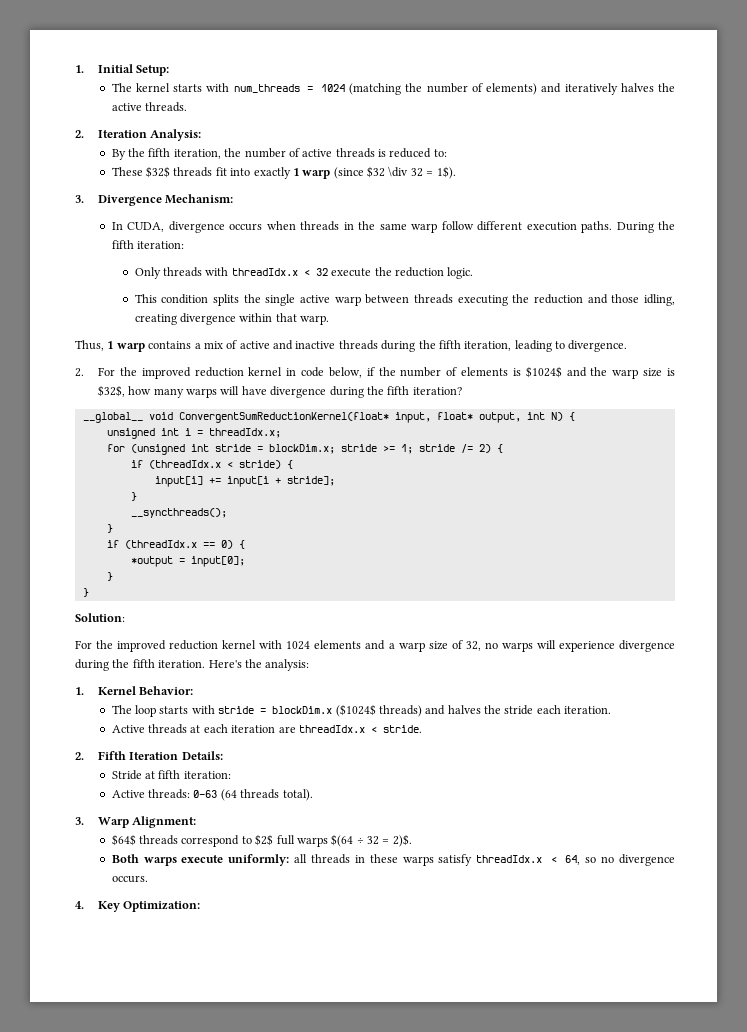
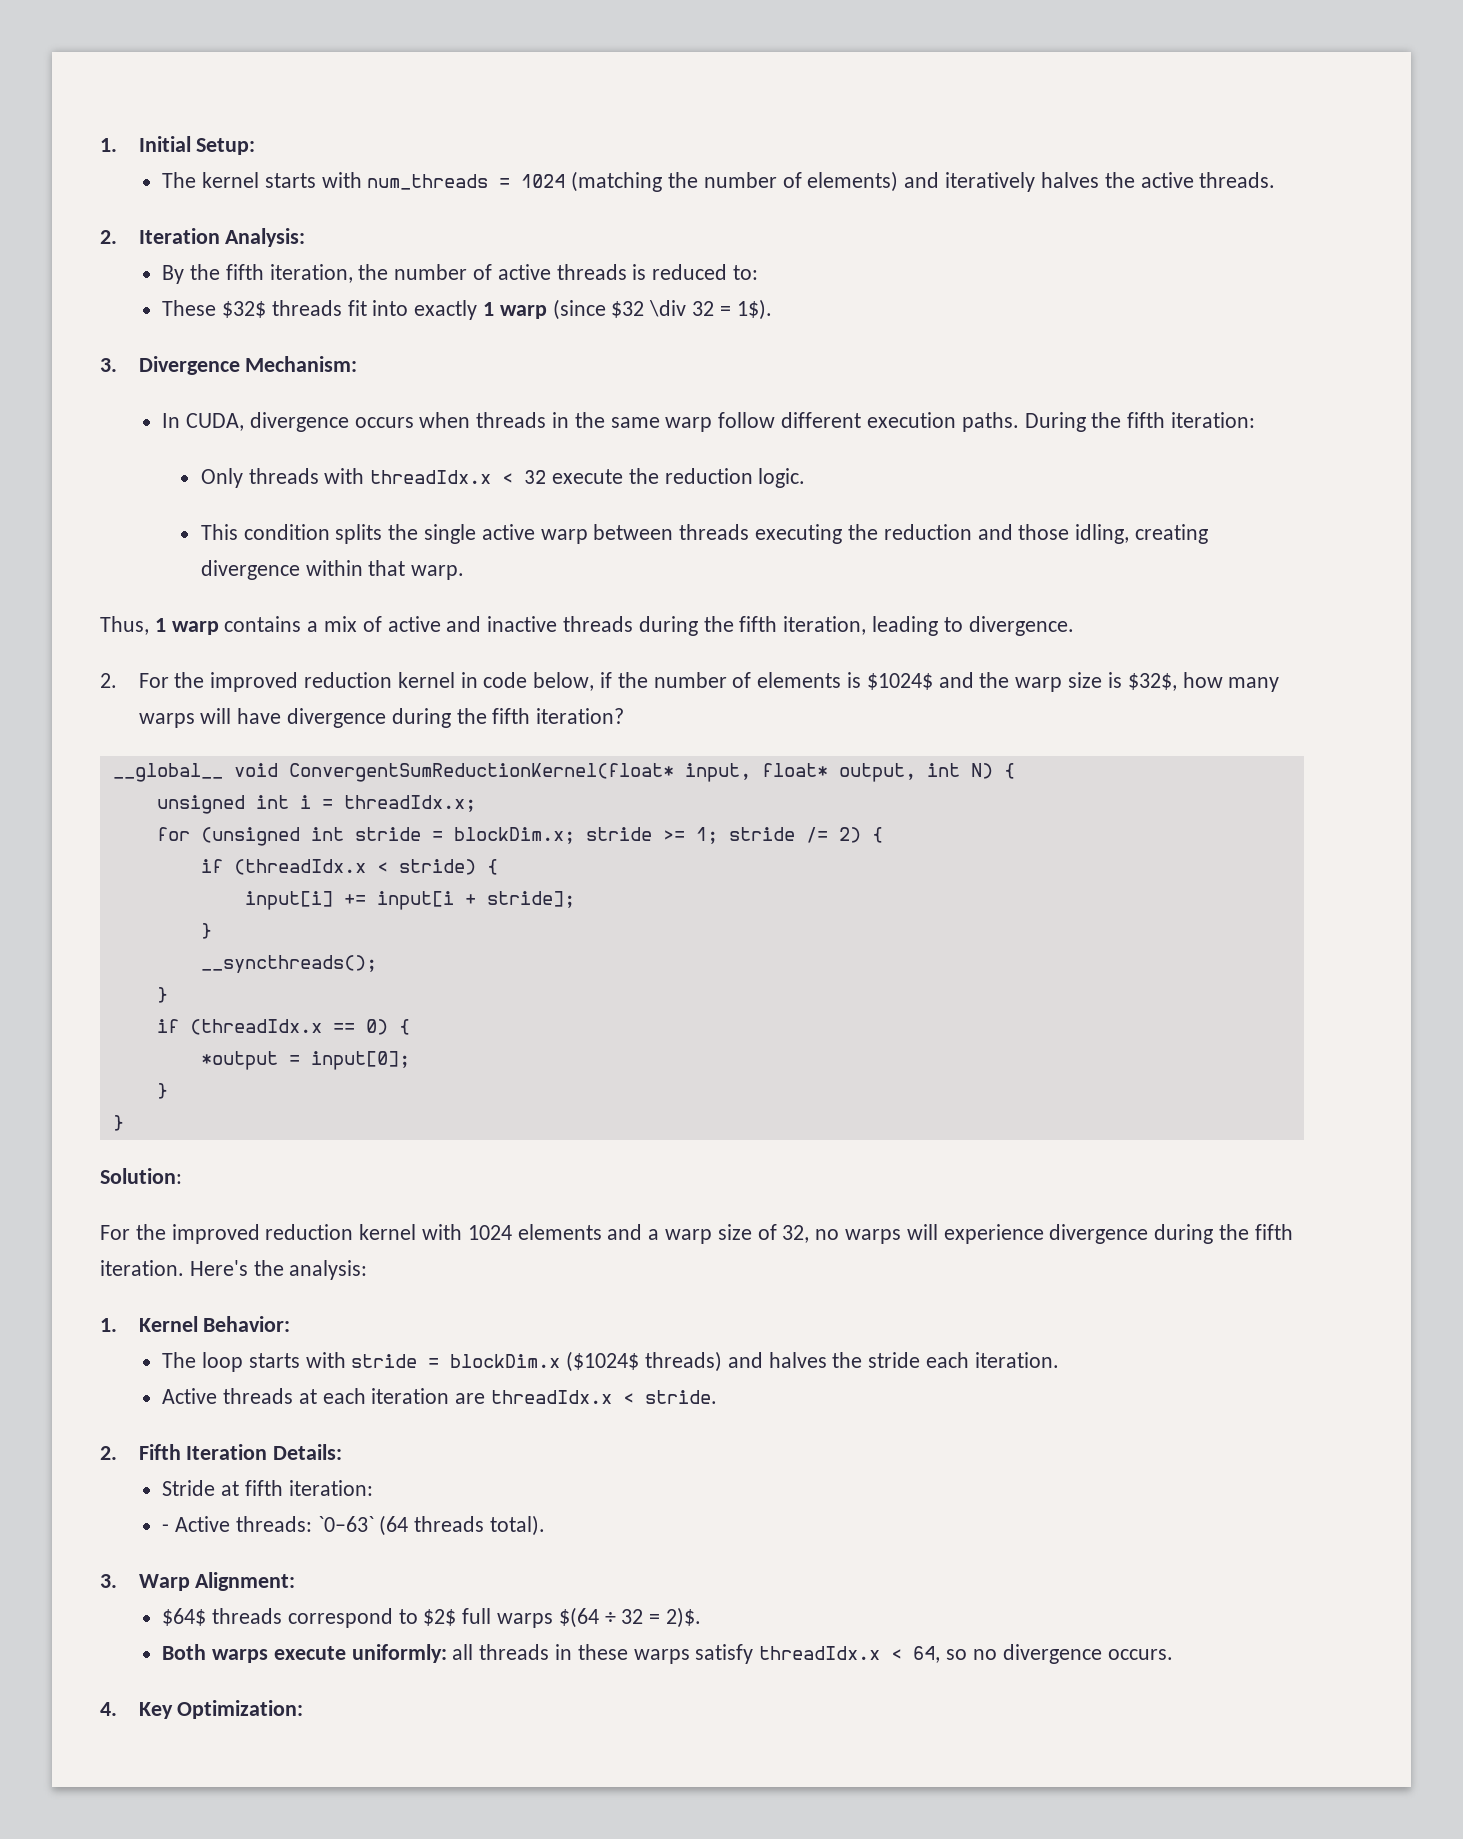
(231, 775) none -> [162,1524,170,1532] -
[193,790,218,798] 0–63 -> [317,1516,374,1532] `0–63`

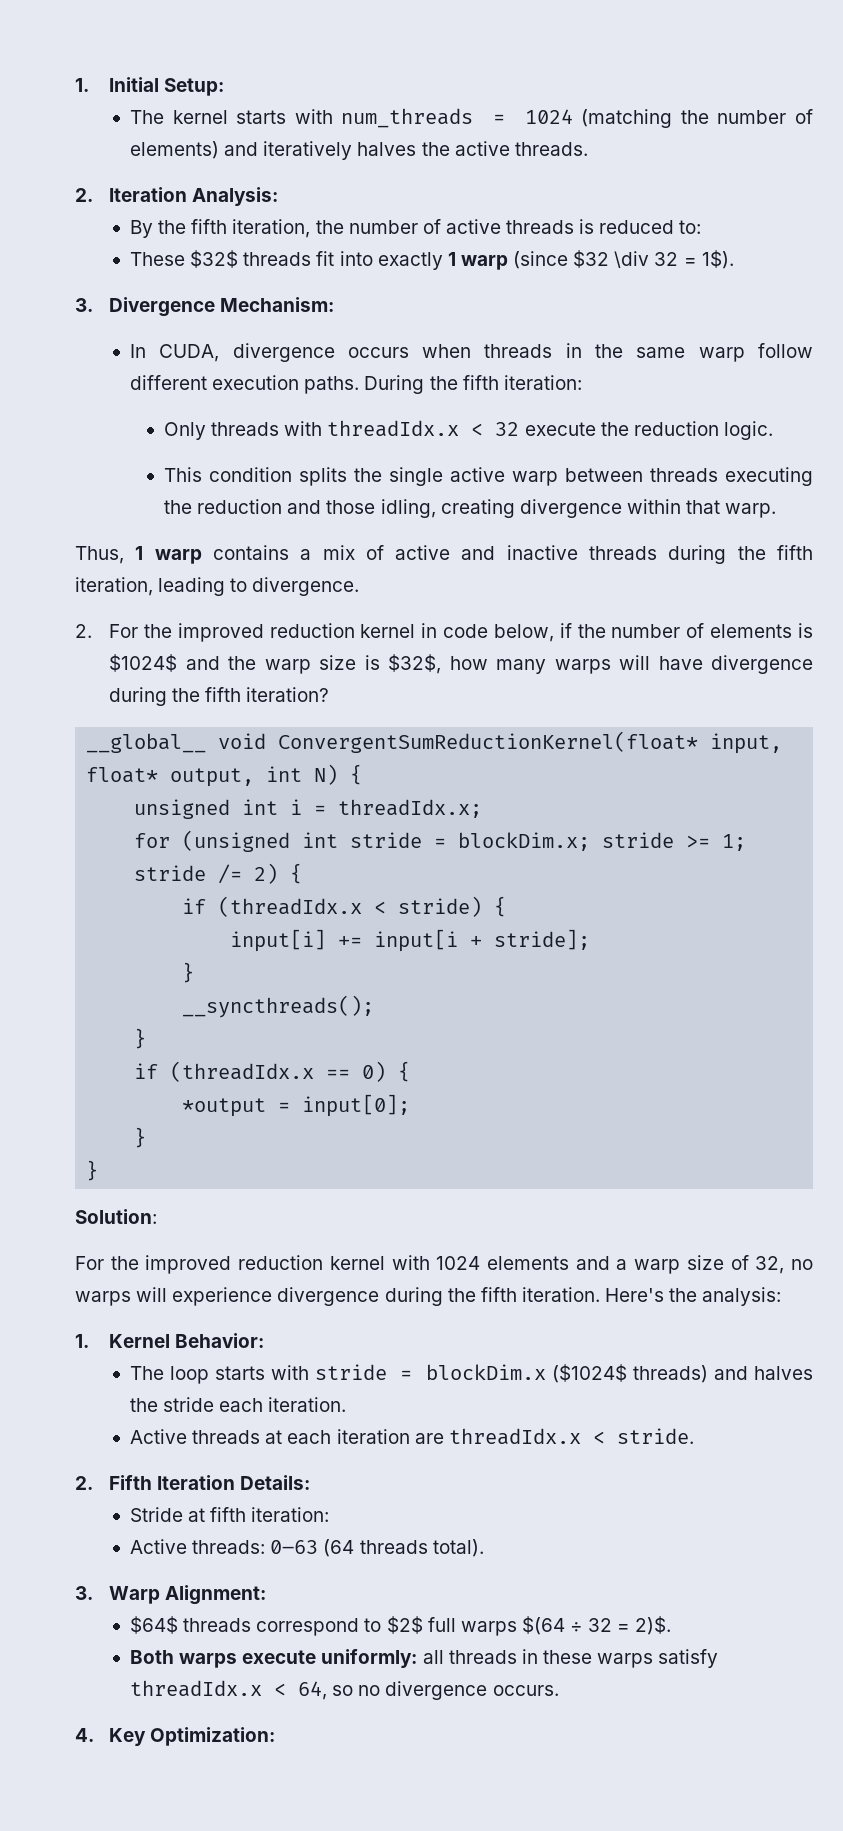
[162,1524,170,1532] - -> (330, 1514) none
[317,1516,374,1532] `0–63` -> [270,1540,319,1554] 0–63

